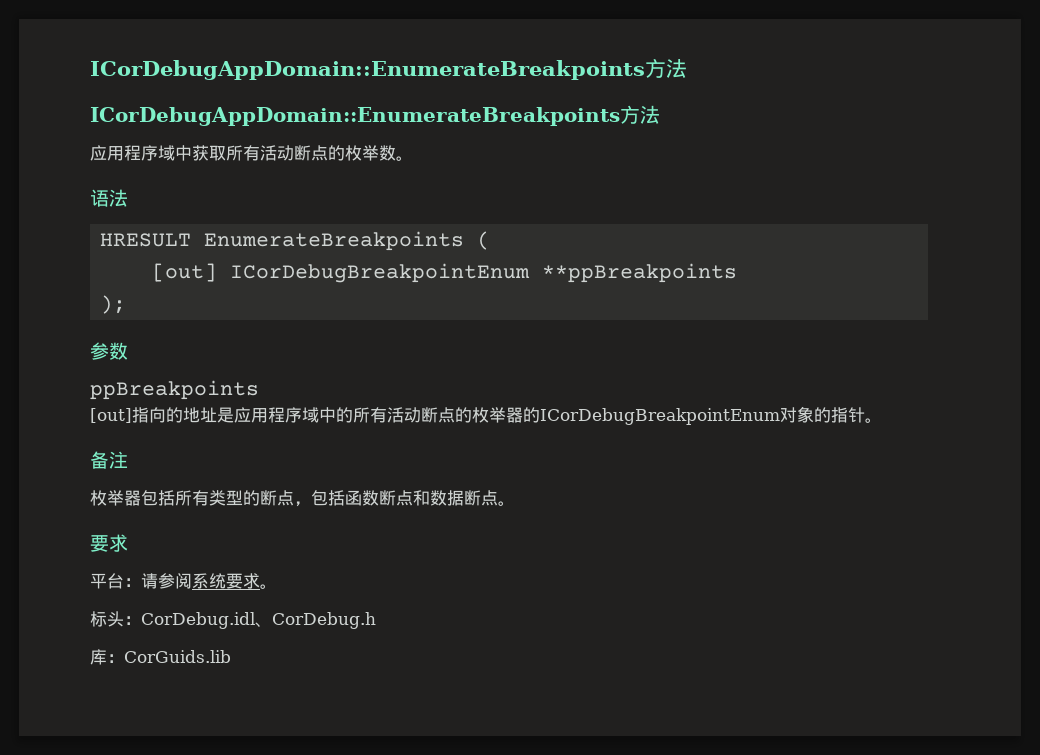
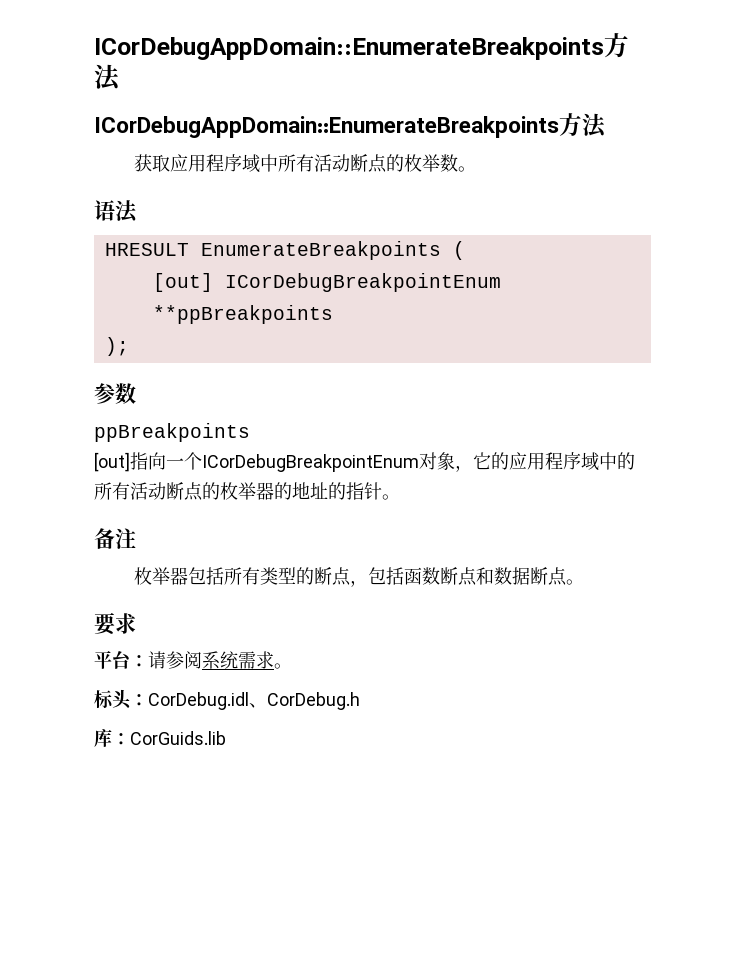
[90,145,226,161] 应用程序域中获取 -> [134,154,279,173] 获取应用程序域中
[166,407,234,423] 的地址是 -> [166,452,509,472] 一个ICorDebugBreakpointEnum对象，它的
[540,406,814,425] ICorDebugBreakpointEnum对象 -> [292,482,328,499] 地址
[226,573,243,589] 要 -> [238,651,256,669] 需

